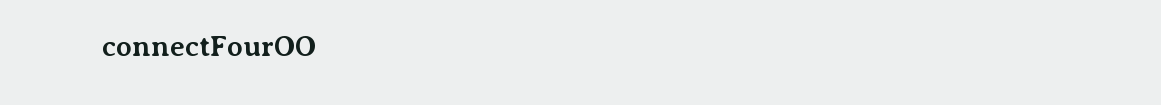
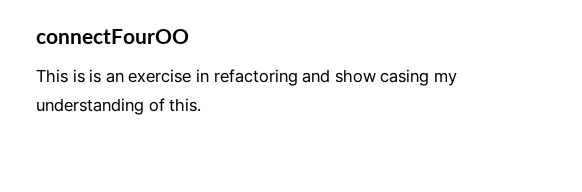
(316, 46) none -> [36,69,457,86] [36,98,202,115] // This is is an exercise in refactoring and show casing my understanding of this.

